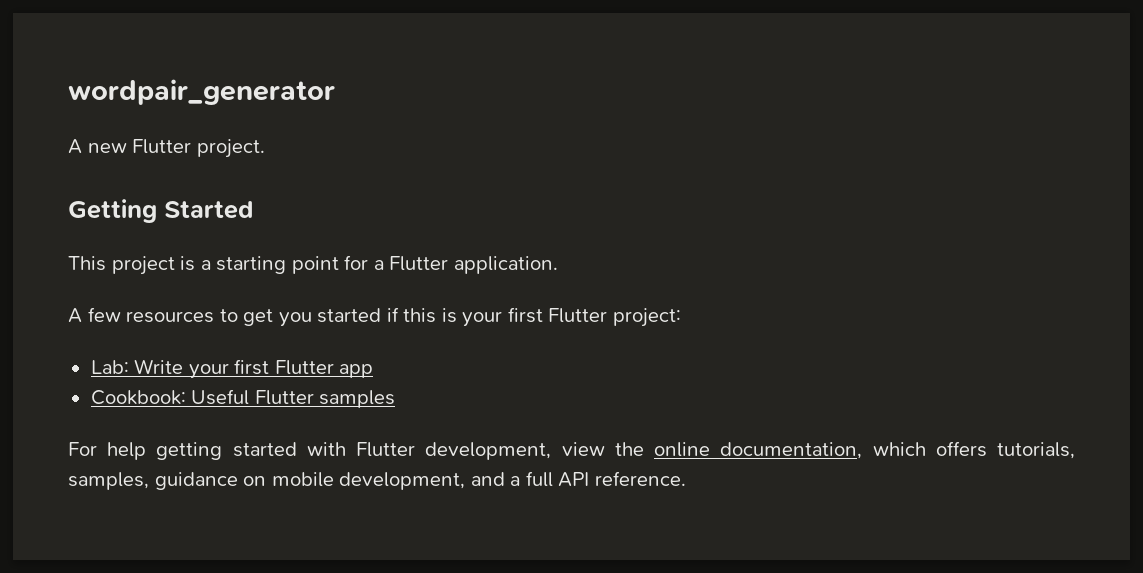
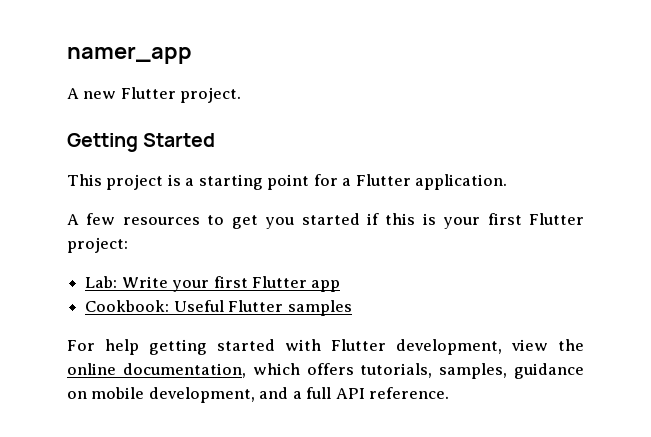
[68,79,335,105] wordpair_generator -> [67,46,192,64] namer_app

